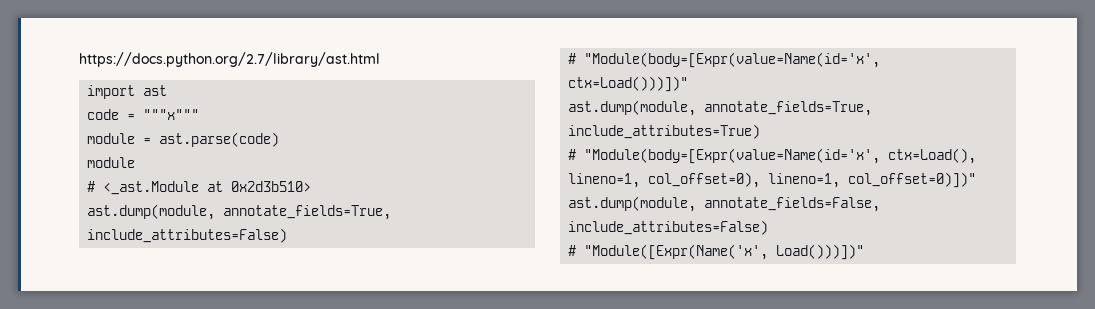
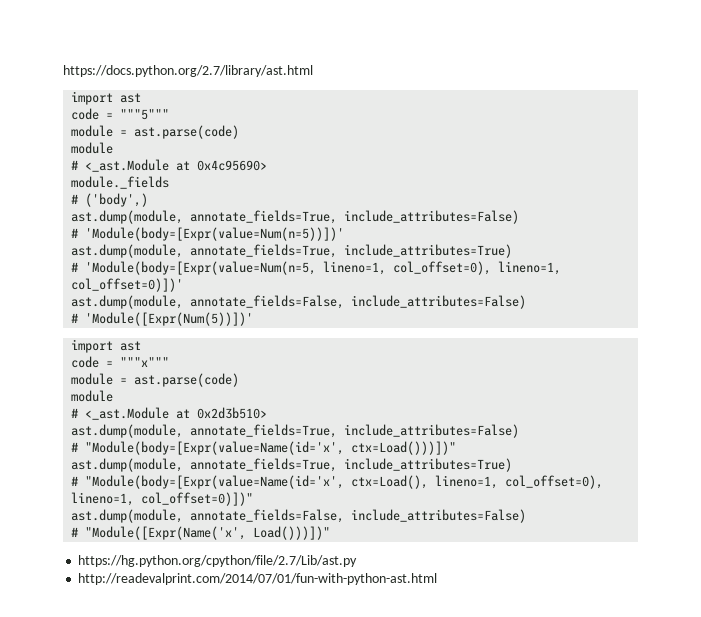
(168, 90) none -> [71,108,170,120] [71,125,240,139] [71,142,114,154] [71,159,268,172] [71,176,170,189] [71,193,149,207] [71,210,520,224] [71,227,345,241] [71,244,513,258] [71,261,562,275] [71,278,184,292] [71,295,527,309] [71,312,254,326] [71,339,142,353] // code = """5""" // module = ast.parse(code) // module // # <_ast.Module at 0x4c95690> // module._fields // # ('body',) // ast.dump(module, annotate_fields=True, include_attributes=False) // # 'Module(body=[Expr(value=Num(n=5))])' // ast.dump(module, annotate_fields=True, include_attributes=True) // # 'Module(body=[Expr(value=Num(n=5, lineno=1, col_offset=0), lineno=1, col_offset=0)])' // ast.dump(module, annotate_fields=False, include_attributes=False) // # 'Module([Expr(Num(5))])' // import ast
(865, 252) none -> [78,555,358,567] [78,573,438,585] // https://hg.python.org/cpython/file/2.7/Lib/ast.py // http://readevalprint.com/2014/07/01/fun-with-python-ast.html

